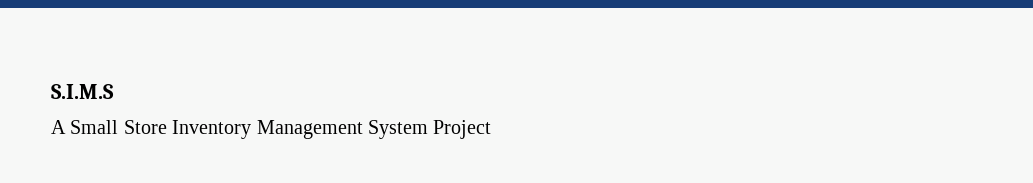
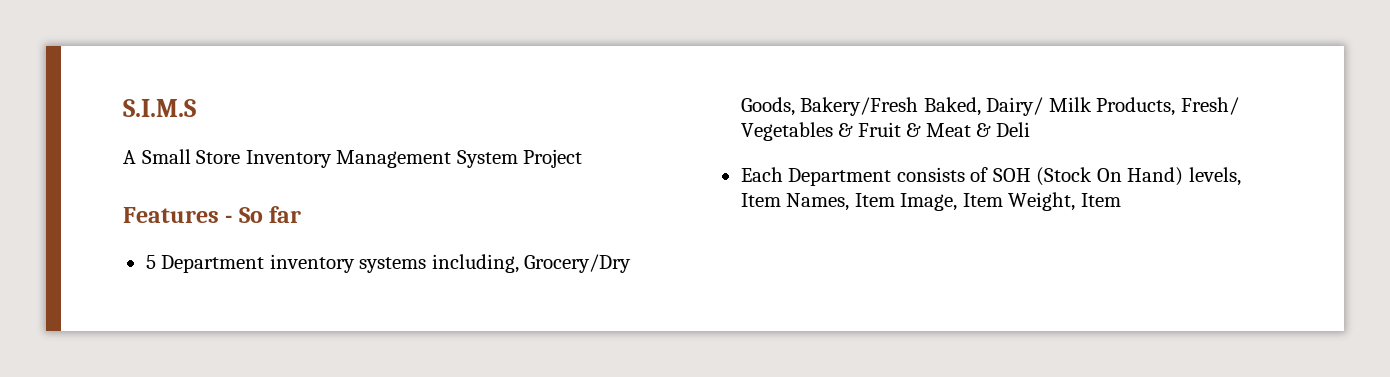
(492, 129) none -> [123,206,302,223] [145,254,632,273] [740,97,1239,116] [740,122,1030,141] [740,167,1241,186] [740,192,1121,211] // Features - So far // 5 Department inventory systems including, Grocery/Dry Goods, Bakery/Fresh Baked, Dairy/ Milk Products, Fresh/ Vegetables & Fruit & Meat & Deli // Each Department consists of SOH (Stock On Hand) levels, Item Names, Item Image, Item Weight, Item

